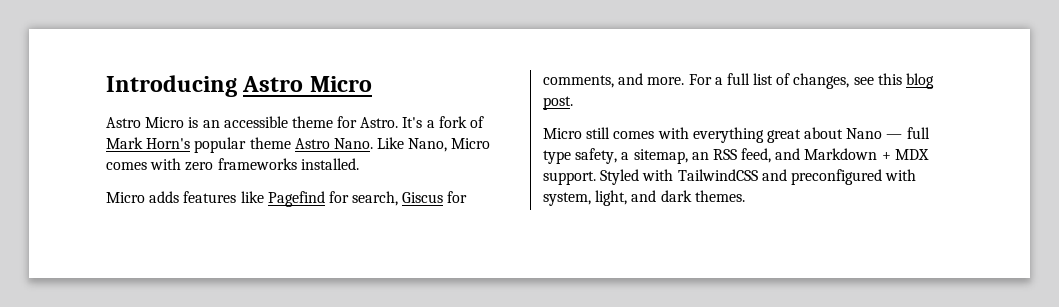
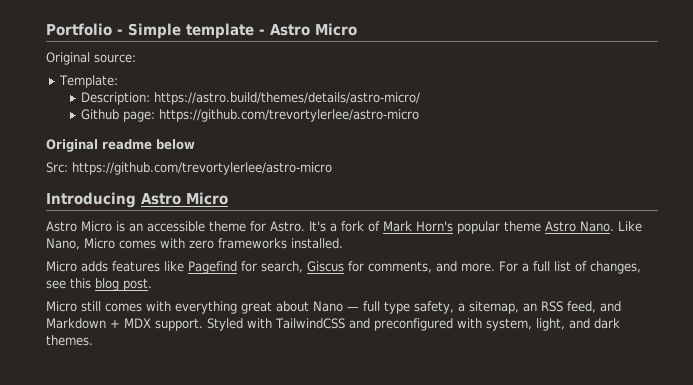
(106, 86) none -> [46,23,357,39] [46,52,136,65] [59,75,119,88] [81,92,421,105] [81,109,420,122] [46,139,195,152] [46,162,332,175] Portfolio - Simple template - Astro Micro // Original source: // Template: // Description: https://astro.build/themes/details/astro-micro/ // Github page: https://github.com/trevortylerlee/astro-micro // Original readme below // Src: https://github.com/trevortylerlee/astro-micro //

